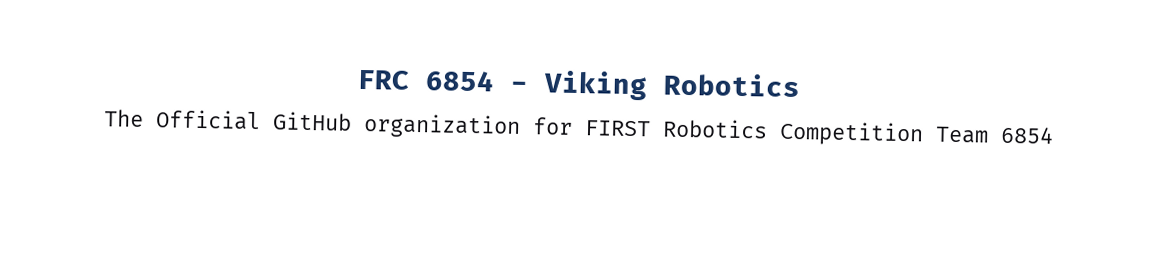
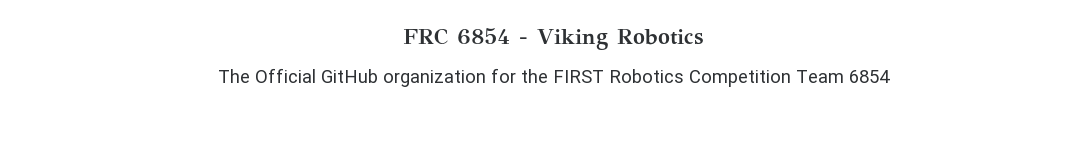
(573, 126) none -> [520,69,548,83] the

